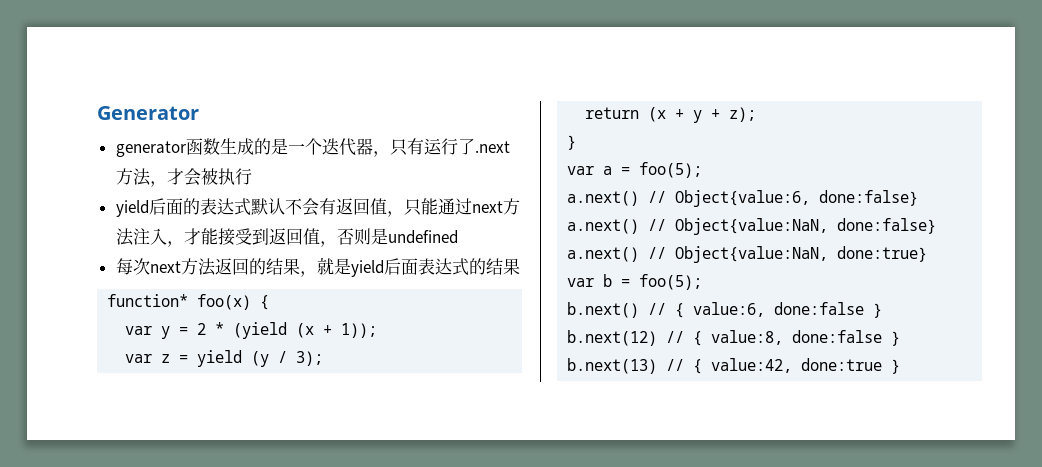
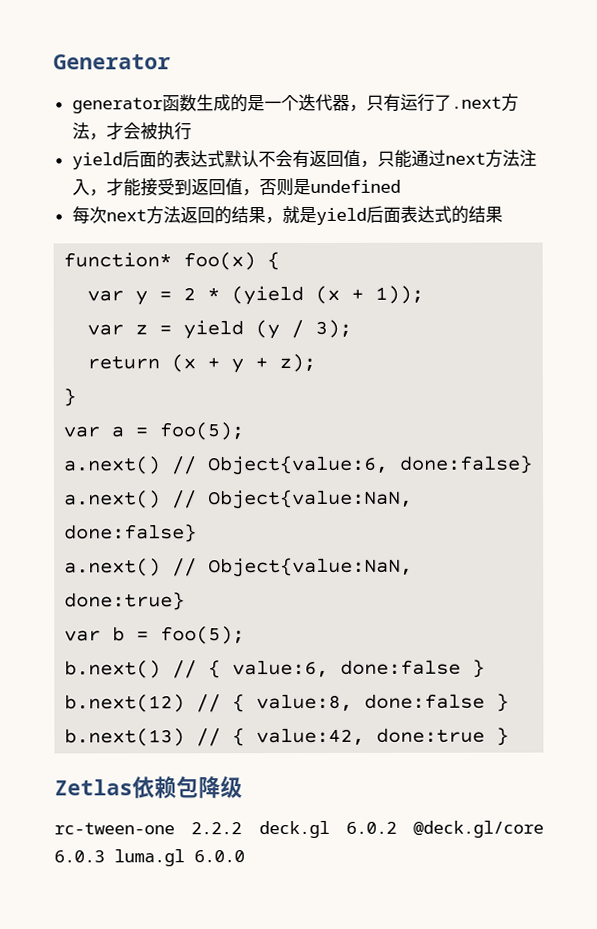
(901, 366) none -> [54,776,243,799] [54,820,544,839] [54,849,245,867] // Zetlas依赖包降级 // rc-tween-one 2.2.2 deck.gl 6.0.2 @deck.gl/core 6.0.3 luma.gl 6.0.0

